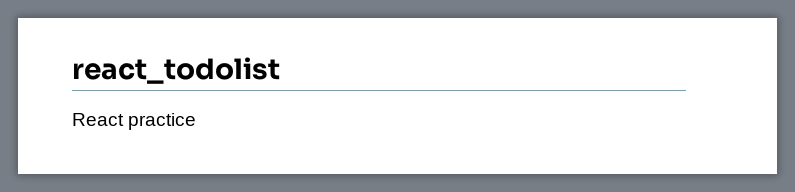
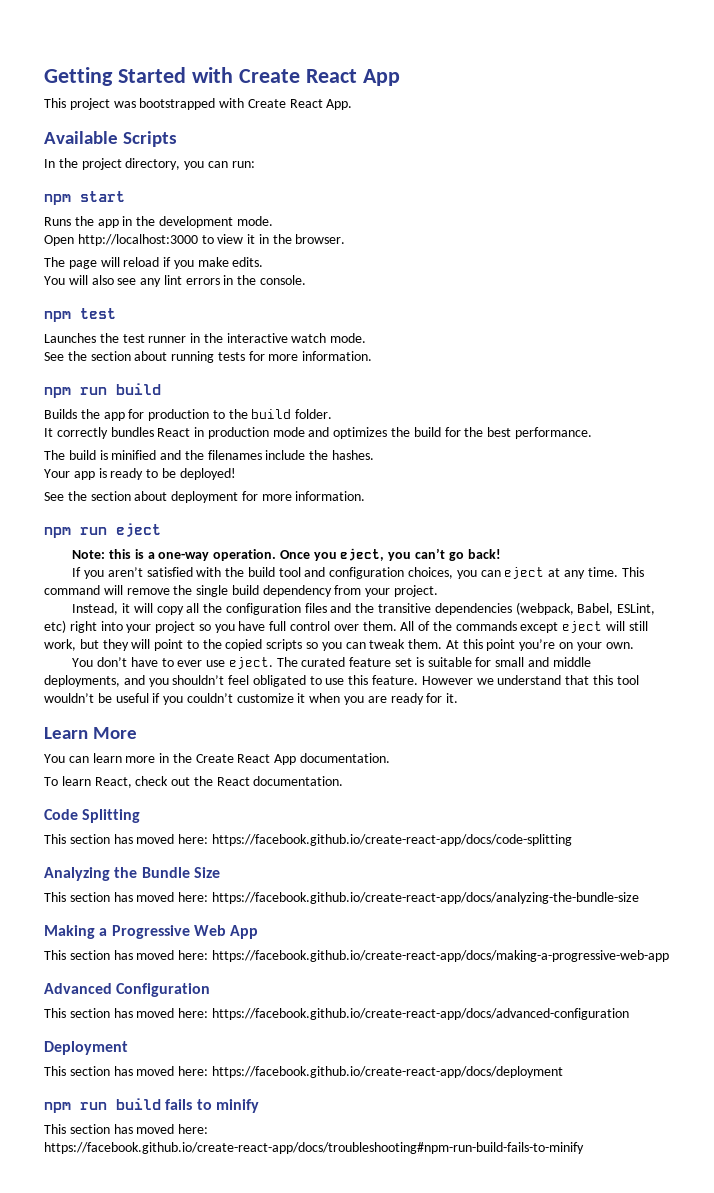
[72,57,280,84] [72,113,197,130] react_todolist // React practice -> [44,67,400,86] [44,98,353,110] [44,131,178,147] [44,158,255,170] [44,191,125,205] [44,216,273,228] [44,234,346,246] [44,257,264,269] [44,275,307,287] [44,308,116,322] [44,333,367,343] [44,351,373,363] [44,383,161,398] [44,409,333,421] [44,427,592,439] [44,450,375,460] [44,468,236,480] [44,491,366,503] [44,523,161,538] [72,548,501,561] [72,567,644,579] [44,585,439,597] [72,602,656,615] [44,620,648,633] [44,639,634,651] [72,657,591,669] [44,675,639,687] [44,693,459,705] [44,727,138,739] [44,753,391,765] [44,776,344,788] [44,809,141,823] [44,834,572,846] [44,867,220,881] [44,892,639,904] [44,925,259,939] [44,950,669,962] [44,983,211,997] [44,1008,629,1020] [44,1041,128,1055] [44,1066,563,1078] [44,1098,259,1113] [44,1124,209,1134] [44,1142,584,1154] Getting Started with Create React App // This project was bootstrapped with Create React App. // Available Scripts // In the project directory, you can run: // npm start // Runs the app in the development mode. // Open http://localhost:3000 to view it in the browser. // The page will reload if you make edits. // You will also see any lint errors in the console. // npm test // Launches the test runner in the interactive watch mode. // See the section about running tests for more information. // npm run build // Builds the app for production to the build folder. // It correctly bundles React in production mode and optimizes the build for the best performance. // The build is minified and the filenames include the hashes. // Your app is ready to be deployed! // See the section about deployment for more information. // npm run eject // Note: this is a one-way operation. Once you eject, you can’t go back! // If you aren’t satisfied with the build tool and configuration choices, you can eject at any time. This command will remove the single build dependency from your project. // Instead, it will copy all the configuration files and the transitive dependencies (webpack, Babel, ESLint, etc) right into your project so you have full control over them. All of the commands except eject will still work, but they will point to the copied scripts so you can tweak them. At this point you’re on your own. // You don’t have to ever use eject. The curated feature set is suitable for small and middle deployments, and you shouldn’t feel obligated to use this feature. However we understand that this tool wouldn’t be useful if you couldn’t customize it when you are ready for it. // Learn More // You can learn more in the Create React App documentation. // To learn React, check out the React documentation. // Code Splitting // This section has moved here: https://facebook.github.io/create-react-app/docs/code-splitting // Analyzing the Bundle Size // This section has moved here: https://facebook.github.io/create-react-app/docs/analyzing-the-bundle-size // Making a Progressive Web App // This section has moved here: https://facebook.github.io/create-react-app/docs/making-a-progressive-web-app // Advanced Configuration // This section has moved here: https://facebook.github.io/create-react-app/docs/advanced-configuration // Deployment // This section has moved here: https://facebook.github.io/create-react-app/docs/deployment // npm run build fails to minify // This section has moved here: https://facebook.github.io/create-react-app/docs/troubleshooting#npm-run-build-fails-to-minify

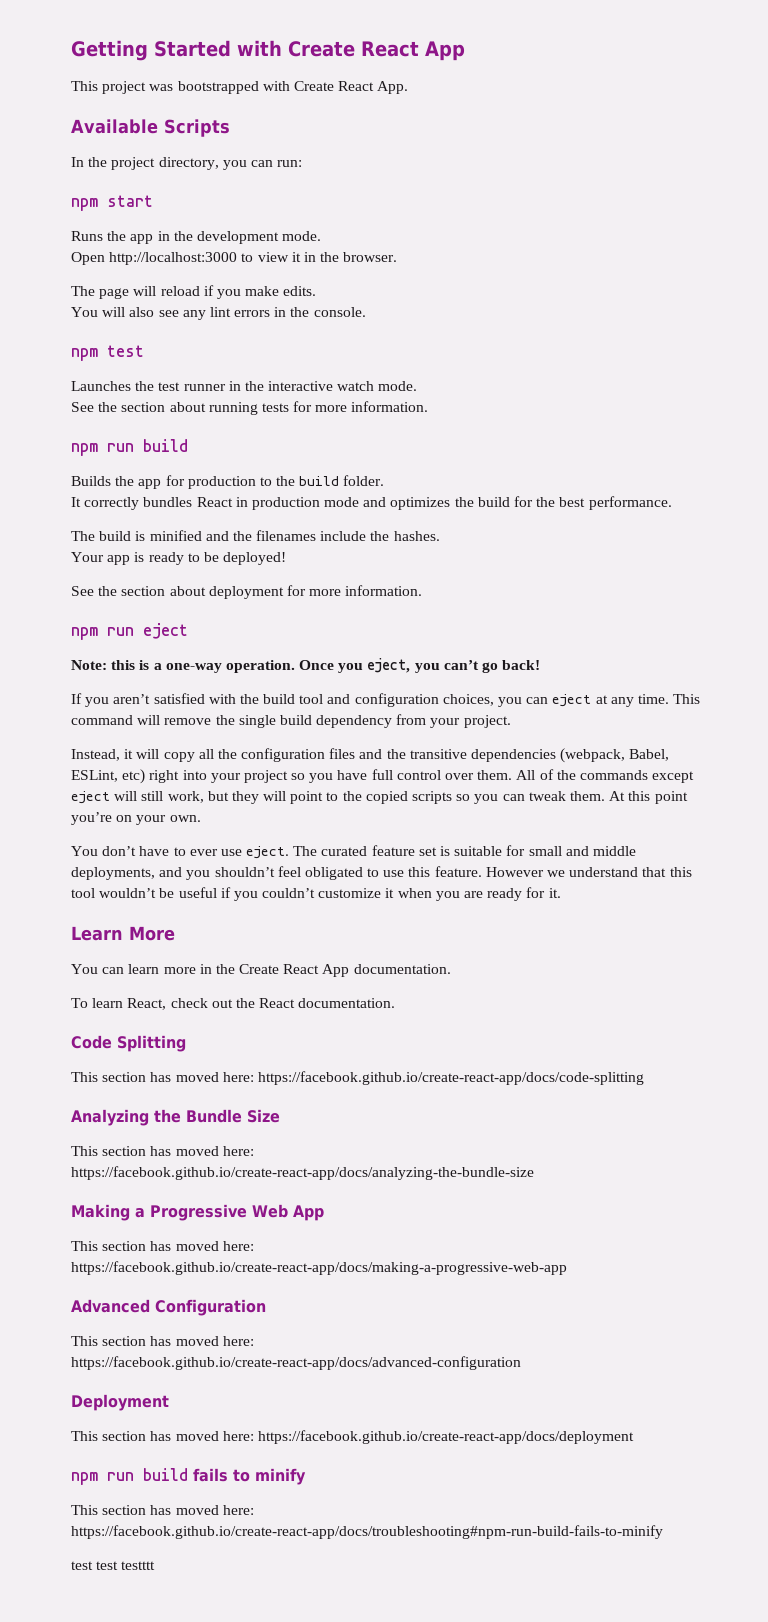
(584, 1148) none -> [71,1561,156,1570] // test test testttt

